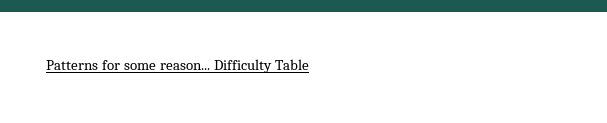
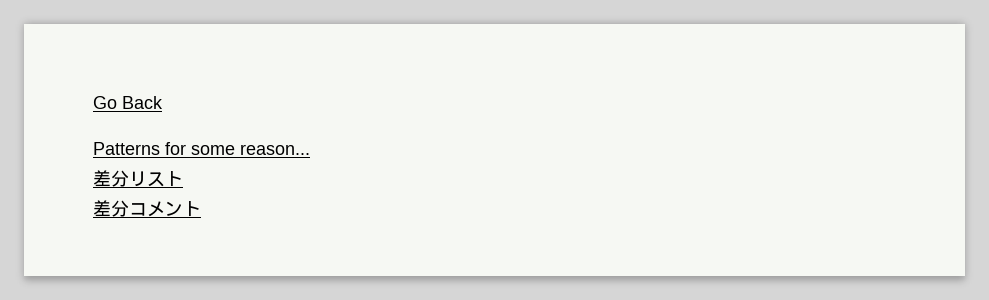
(46, 65) none -> [93,96,163,109] Go Back //
[213,59,309,73] Difficulty Table -> [93,170,183,187] [93,200,201,217] // 差分リスト // 差分コメント

